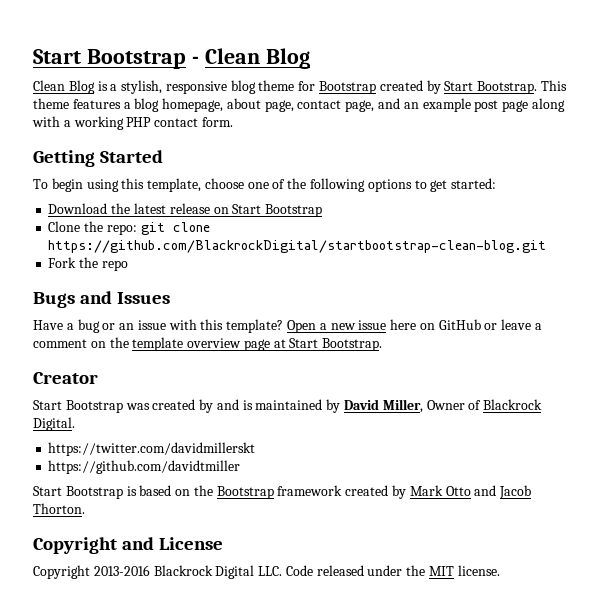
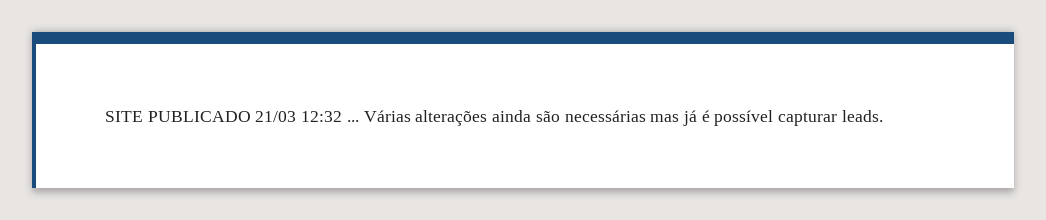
[33,48,310,69] [33,80,567,94] [33,98,565,112] [32,116,233,130] [33,150,164,167] [33,178,497,192] [48,203,323,217] [48,221,210,235] [48,240,547,253] [48,257,128,271] [33,291,171,308] [33,319,543,333] [33,337,383,351] [33,372,98,384] [33,399,543,413] [33,417,75,431] [48,442,256,456] [48,460,241,474] [33,485,532,499] [33,503,85,514] [33,537,224,554] [33,565,500,579] Start Bootstrap - Clean Blog // Clean Blog is a stylish, responsive blog theme for Bootstrap created by Start Bootstrap. This theme features a blog homepage, about page, contact page, and an example post page along with a working PHP contact form. // Getting Started // To begin using this template, choose one of the following options to get started: // Download the latest release on Start Bootstrap // Clone the repo: git clone https://github.com/BlackrockDigital/startbootstrap-clean-blog.git // Fork the repo // Bugs and Issues // Have a bug or an issue with this template? Open a new issue here on GitHub or leave a comment on the template overview page at Start Bootstrap. // Creator // Start Bootstrap was created by and is maintained by David Miller, Owner of Blackrock Digital. // https://twitter.com/davidmillerskt // https://github.com/davidtmiller // Start Bootstrap is based on the Bootstrap framework created by Mark Otto and Jacob Thorton. // Copyright and License // Copyright 2013-2016 Blackrock Digital LLC. Code released under the MIT license. -> [105,110,883,126] SITE PUBLICADO 21/03 12:32 ... Várias alterações ainda são necessárias mas já é possível capturar leads.

